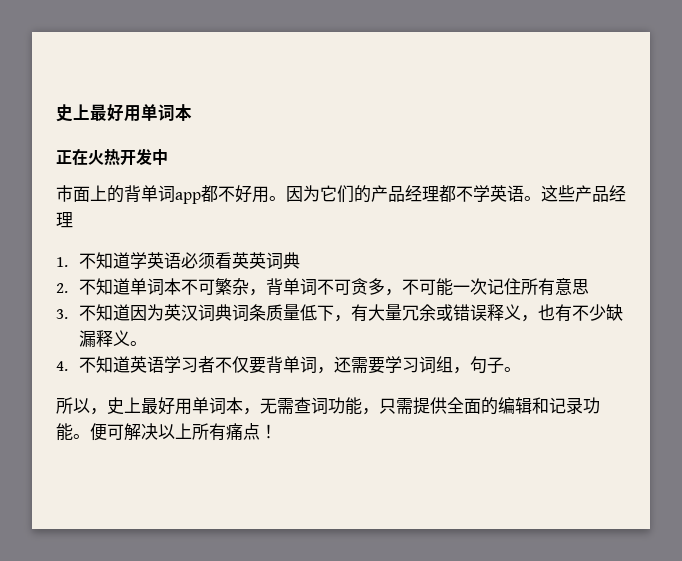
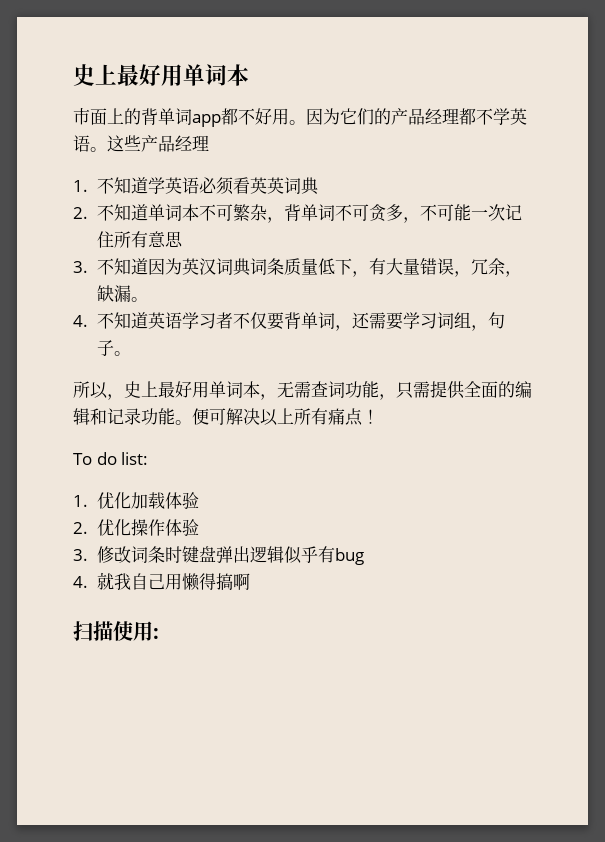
[56,104,192,122] [56,148,168,166] 史上最好用单词本 // 正在火热开发中 -> [73,64,249,86] 史上最好用单词本
[402,304,624,322] [79,330,131,347] 冗余或错误释义，也有不少缺漏释义 -> [419,258,522,277] [96,285,131,302] 错误，冗余，缺漏
(277, 431) none -> [73,452,149,465] [73,492,199,509] [73,519,199,536] [73,546,364,565] [73,572,250,591] [73,621,159,641] // To do list: // 1.优化加载体验 // 2.优化操作体验 // 3.修改词条时键盘弹出逻辑似乎有bug // 4.就我自己用懒得搞啊 // 扫描使用:

